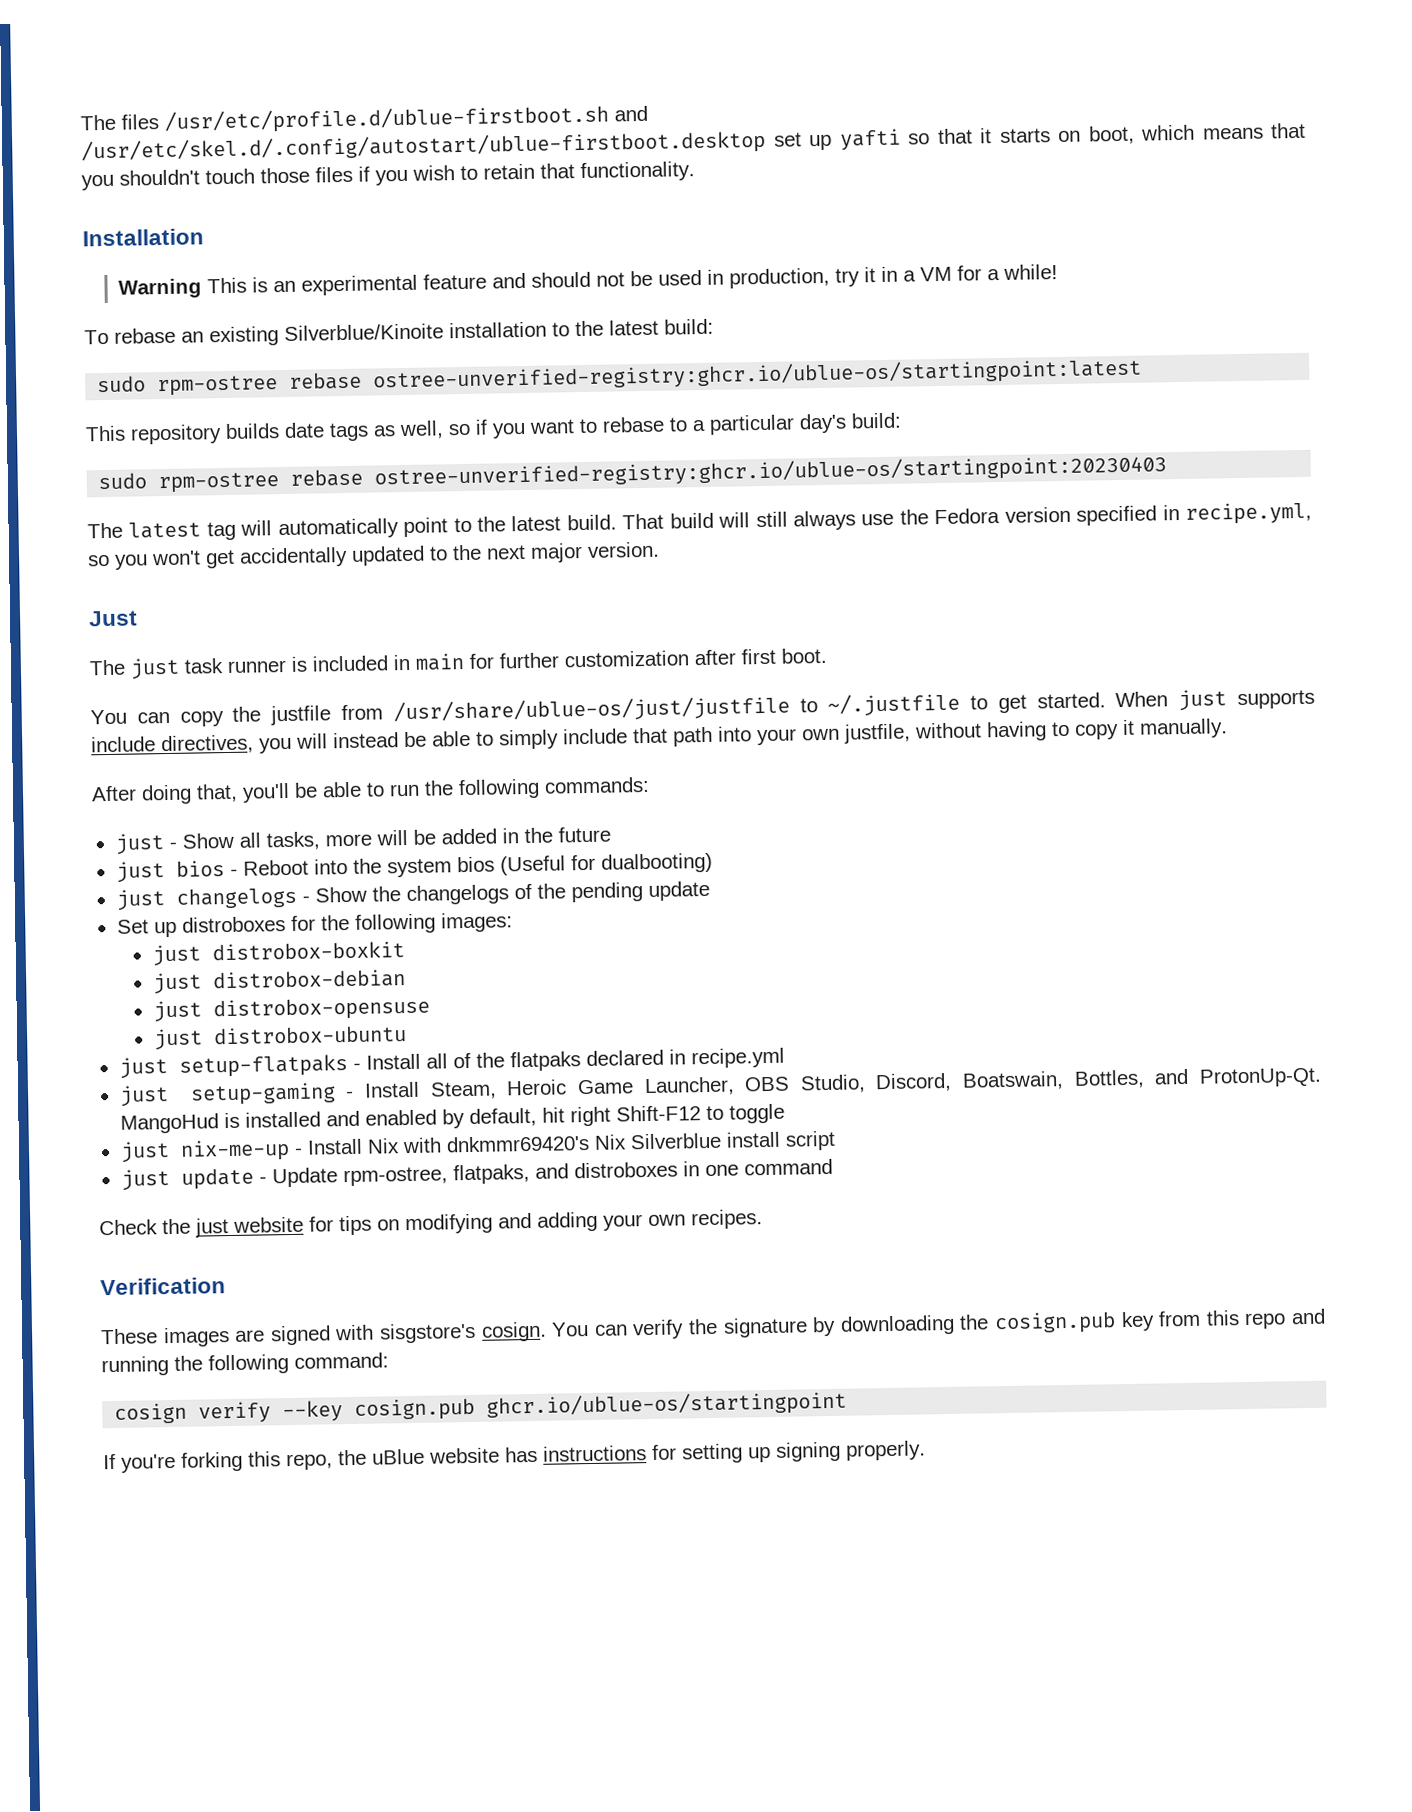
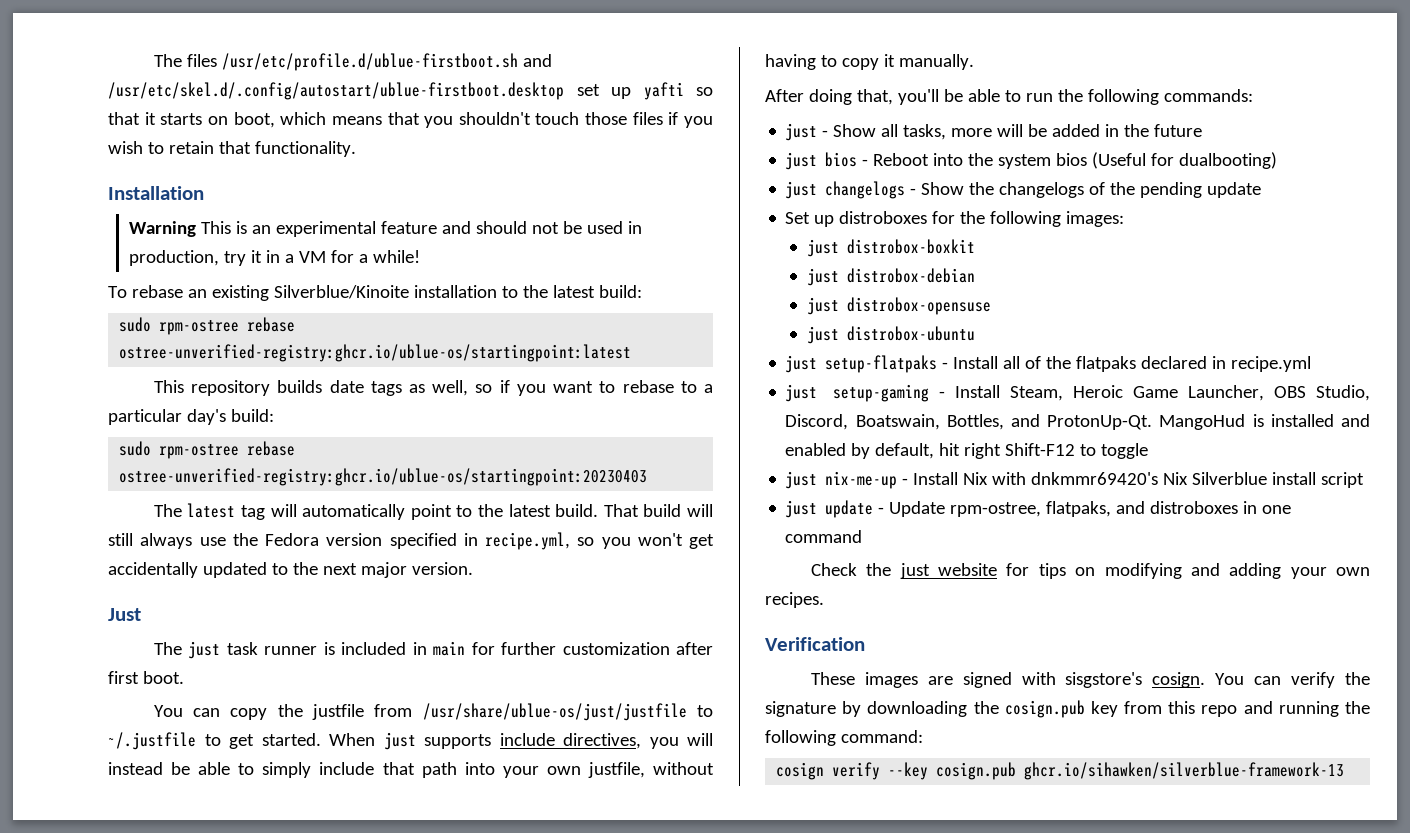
[486,1390,848,1419] [103,1440,926,1473] ghcr.io/ublue-os/startingpoint // If you're forking this repo, the uBlue website has instructions for setting up signing properly. -> [1024,762,1345,780] ghcr.io/sihawken/silverblue-framework-13

